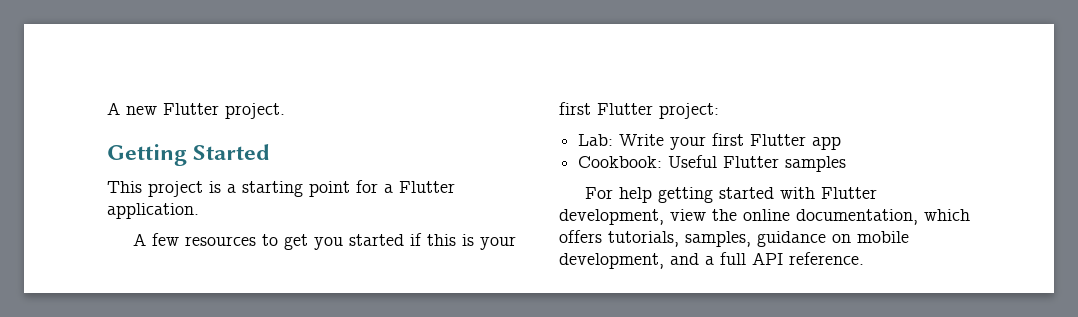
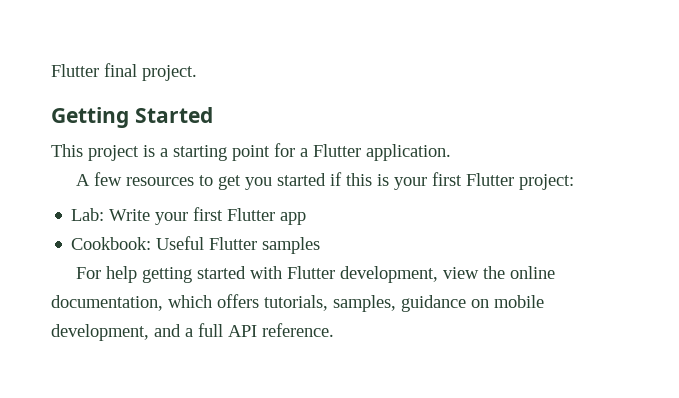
[107,102,219,115] A new Flutter -> [51,63,137,77] Flutter final

